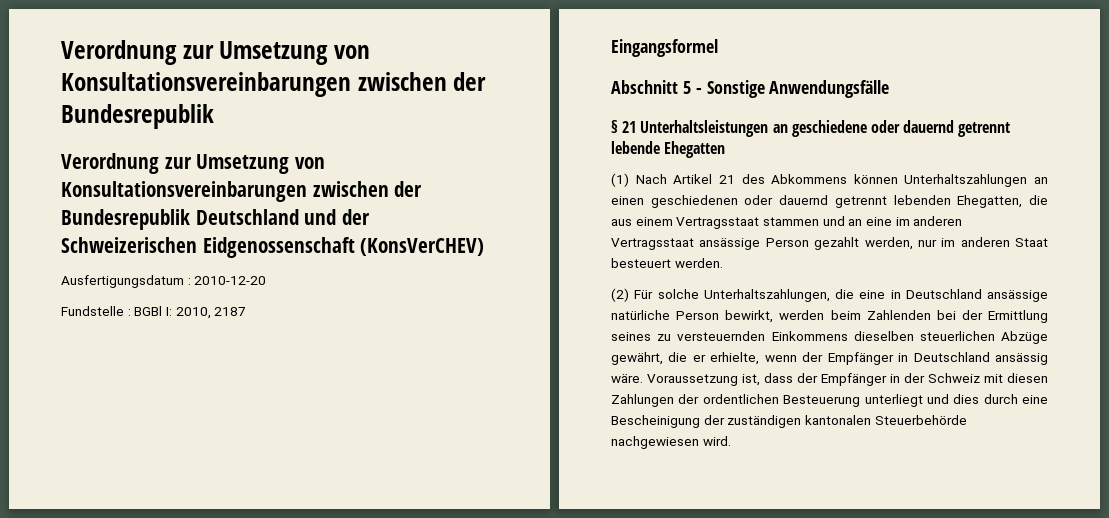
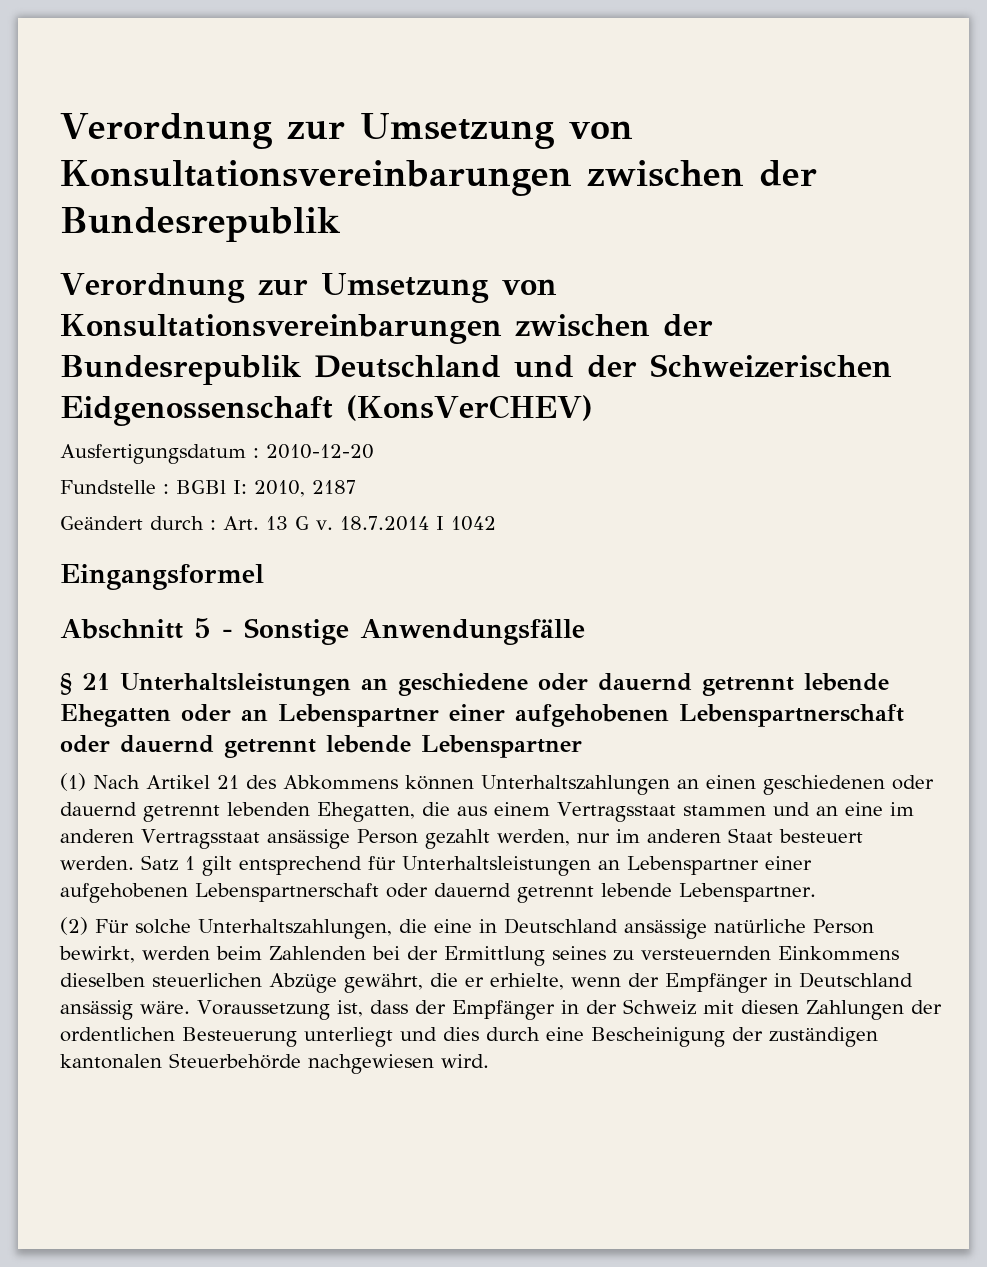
(247, 311) none -> [60,516,496,531] // Geändert durch : Art. 13 G v. 18.7.2014 I 1042
(726, 149) none -> [181,704,904,727] [60,735,582,758] oder an Lebenspartner einer aufgehobenen Lebenspartnerschaft oder dauernd getrennt lebende Lebenspartner
(723, 263) none -> [141,855,812,876] [60,883,816,903] Satz 1 gilt entsprechend für Unterhaltsleistungen an Lebenspartner einer aufgehobenen Lebenspartnerschaft oder dauernd getrennt lebende Lebenspartner.

